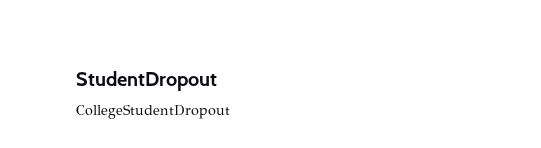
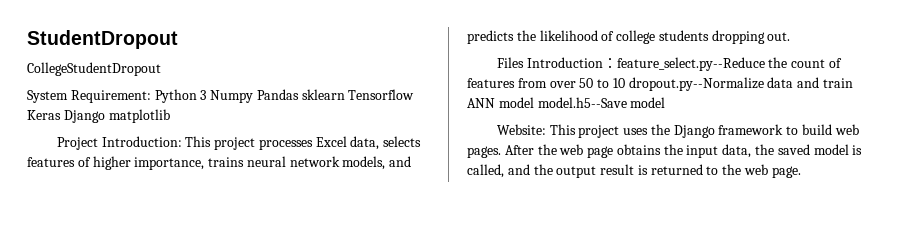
(230, 111) none -> [27,89,415,103] [27,109,170,123] [56,136,422,150] [27,156,412,170] [467,30,791,44] [496,57,842,71] [467,77,854,91] [467,97,666,108] [496,124,859,138] [467,144,863,158] [467,164,801,178] // System Requirement: Python 3 Numpy Pandas sklearn Tensorflow Keras Django matplotlib // Project Introduction: This project processes Excel data, selects features of higher importance, trains neural network models, and predicts the likelihood of college students dropping out. // Files Introduction：feature_select.py--Reduce the count of features from over 50 to 10 dropout.py--Normalize data and train ANN model model.h5--Save model // Website: This project uses the Django framework to build web pages. After the web page obtains the input data, the saved model is called, and the output result is returned to the web page.

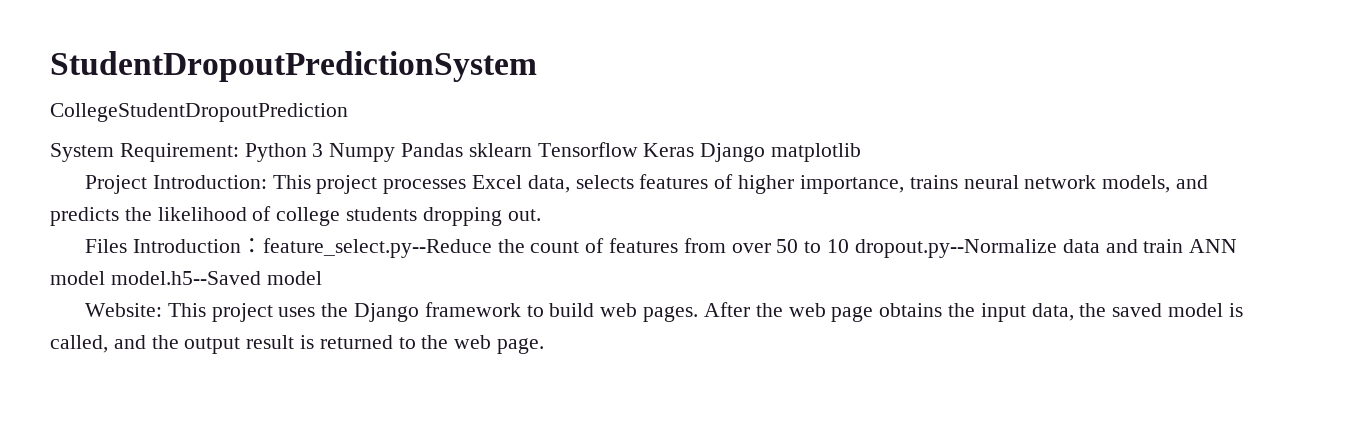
[27,30,178,49] [27,62,161,76] StudentDropout // CollegeStudentDropout -> [50,51,537,82] [50,103,348,122] StudentDropoutPredictionSystem // CollegeStudentDropoutPrediction
[537,97,627,108] model.h5--Save -> [110,271,261,285] model.h5--Saved

